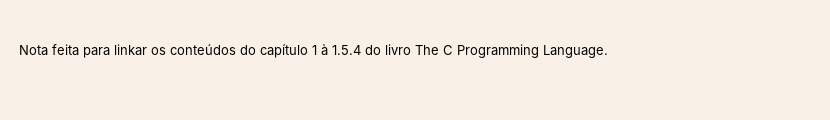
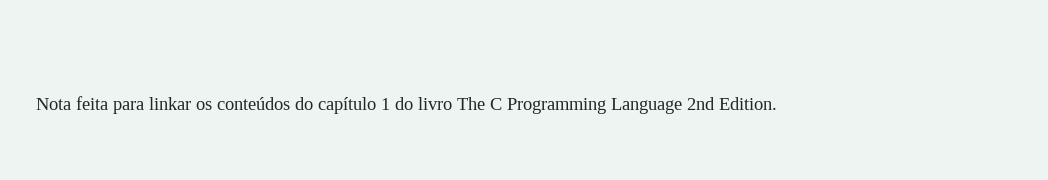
[321,44,361,56] à 1.5.4 -> (390, 104) none
[543,45,608,58] Language. -> [611,97,777,114] Language 2nd Edition.

